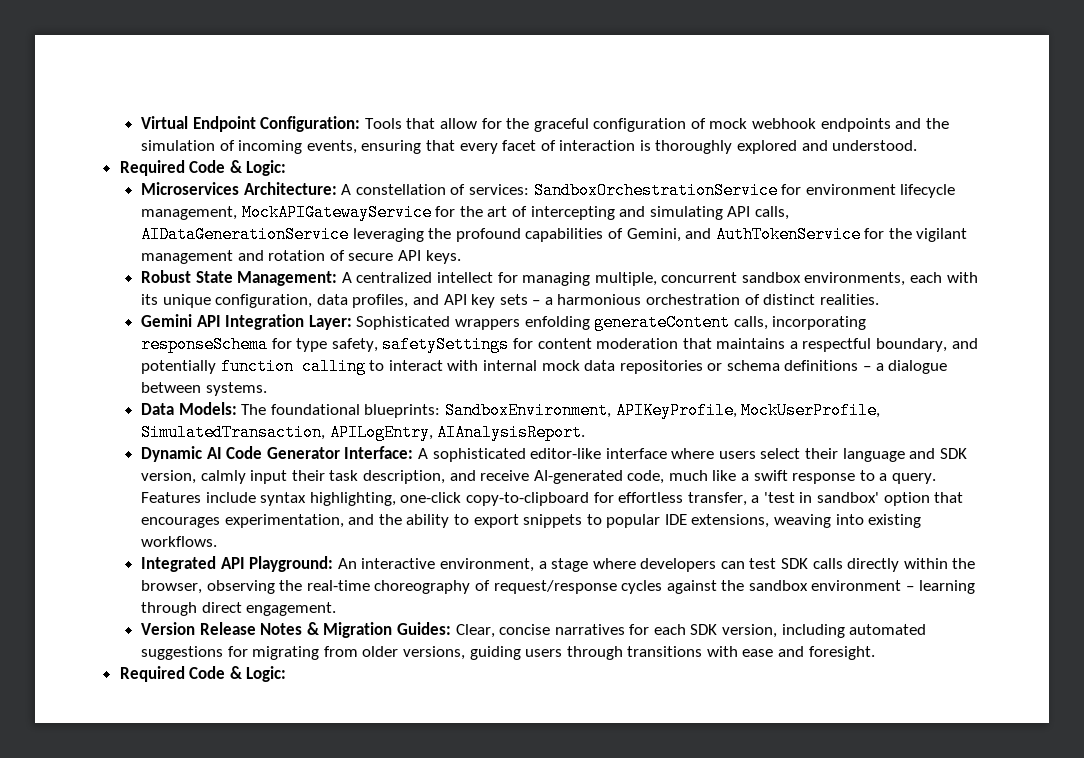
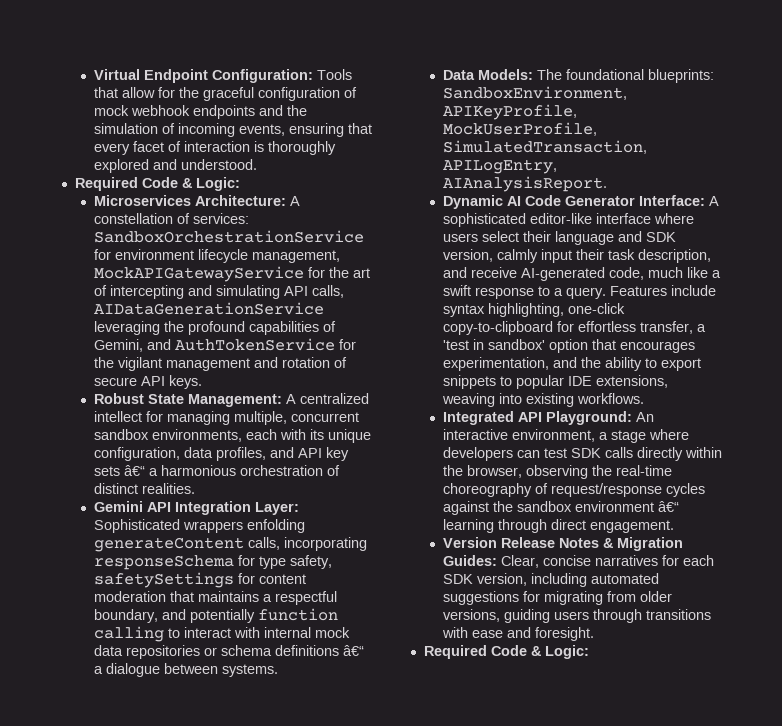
[532,300,541,305] – -> [124,465,146,476] â€“
[863,366,872,371] – -> [343,645,365,656] â€“
[906,586,915,591] – -> [658,501,680,512] â€“

